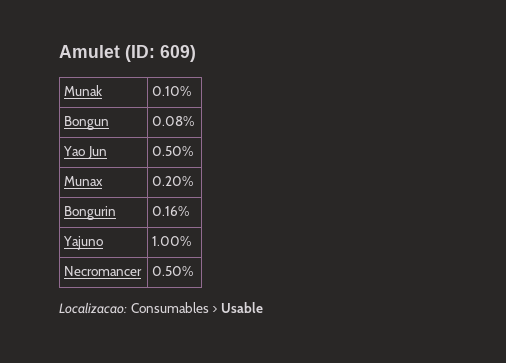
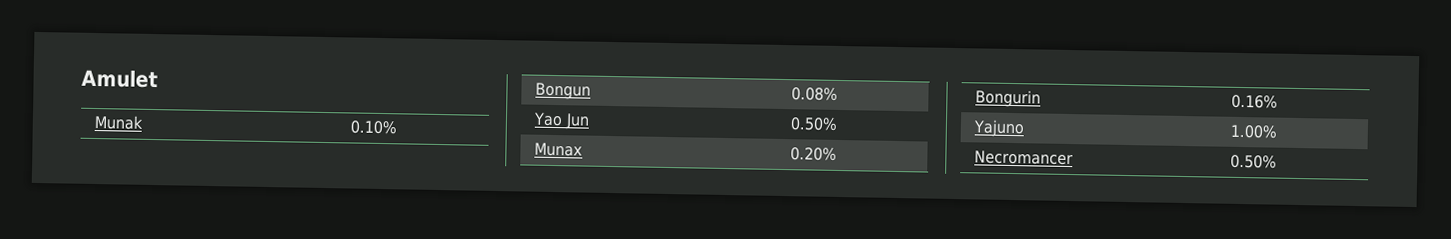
[125,45,196,62] (ID: 609) -> (158, 79) none
[59,302,263,314] // Localizacao: Consumables > Usable -> (1278, 161) none

